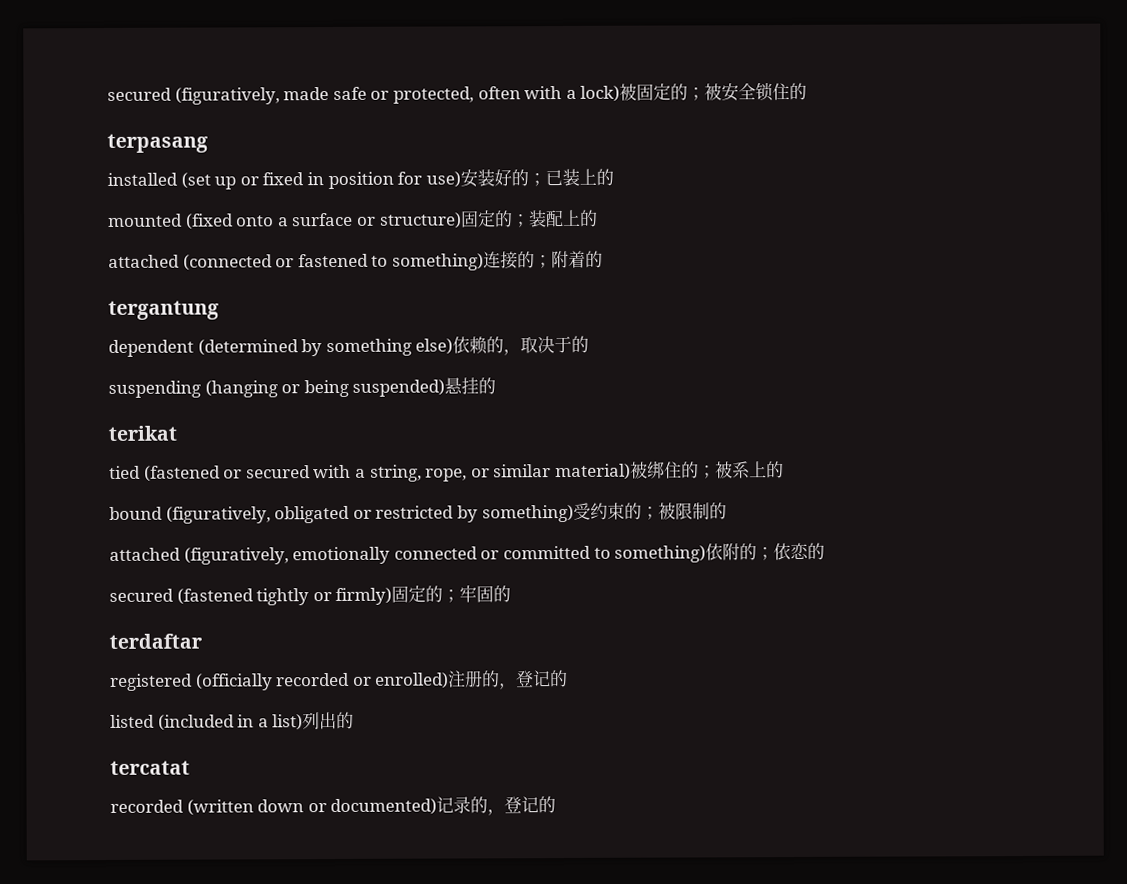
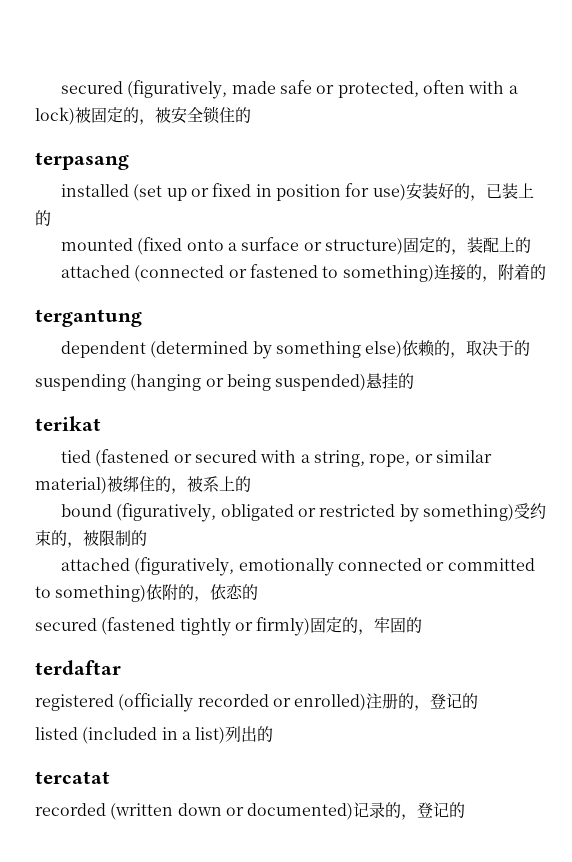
[687,87,706,101] ； -> [139,119,155,125] ，
[527,173,546,187] ； -> [469,195,486,201] ，
[511,214,530,228] ； -> [451,249,468,255] ，
[533,255,552,269] ； -> [481,276,498,282] ，
[697,465,716,479] ； -> [171,488,187,494] ，
[640,506,659,520] ； -> [67,542,83,548] ，
[756,547,775,561] ； -> [194,596,211,602] ，
[442,589,461,603] ； -> [358,629,375,635] ，

